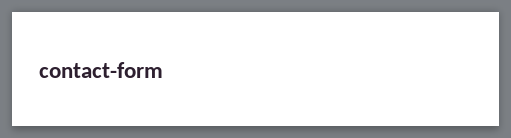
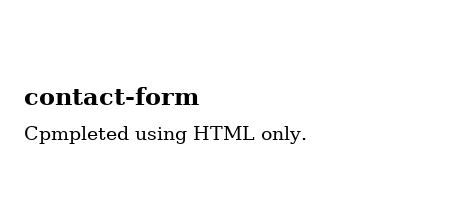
(163, 70) none -> [24,126,307,144] // Cpmpleted using HTML only.

